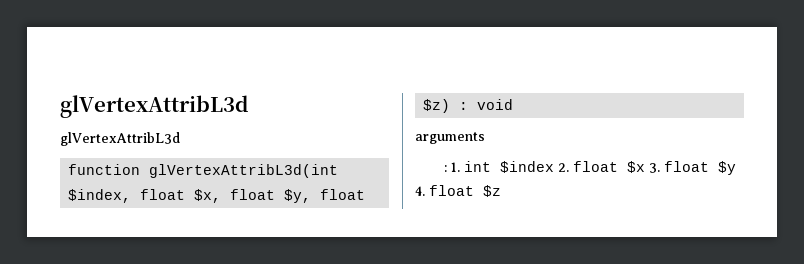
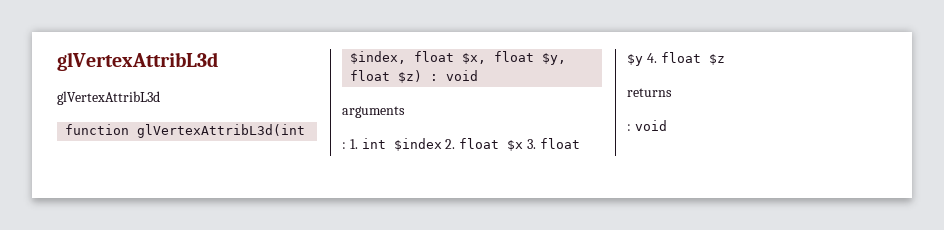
(501, 191) none -> [627,88,672,97] [627,120,667,131] // returns // : void

